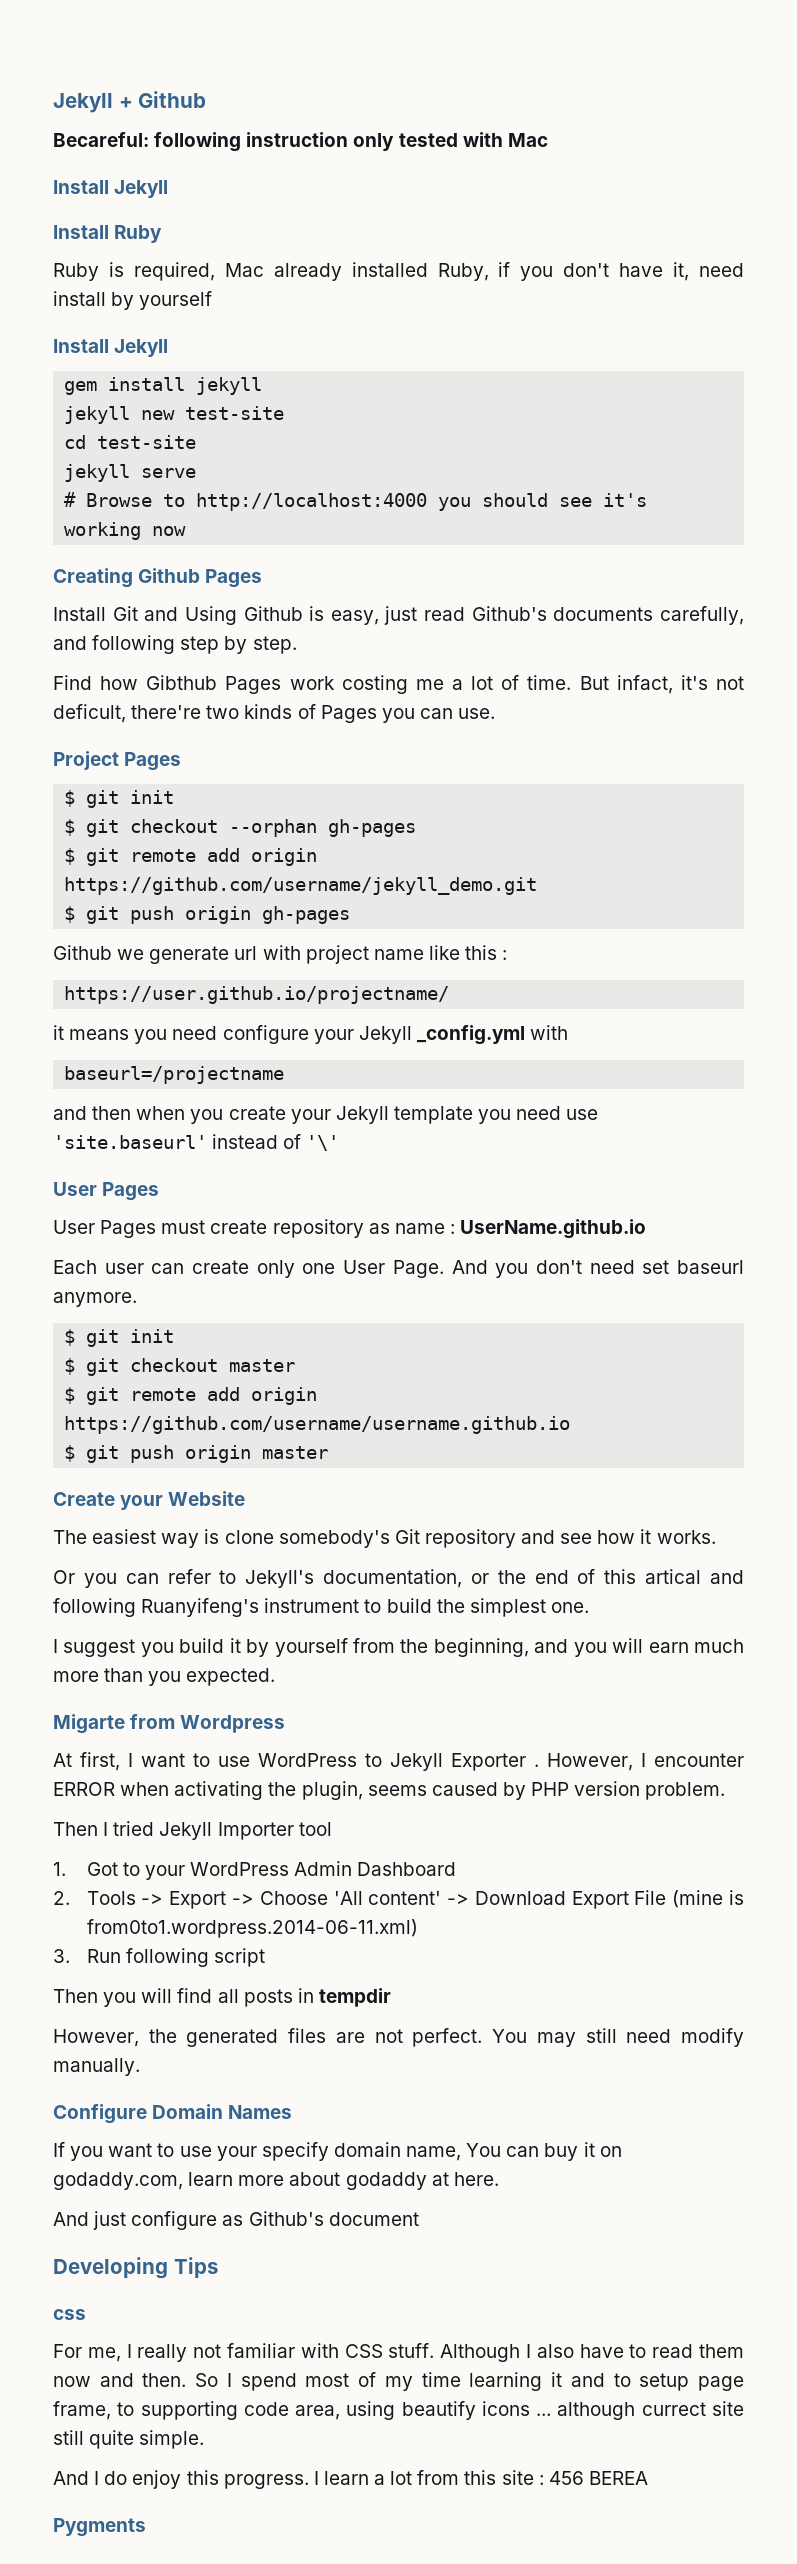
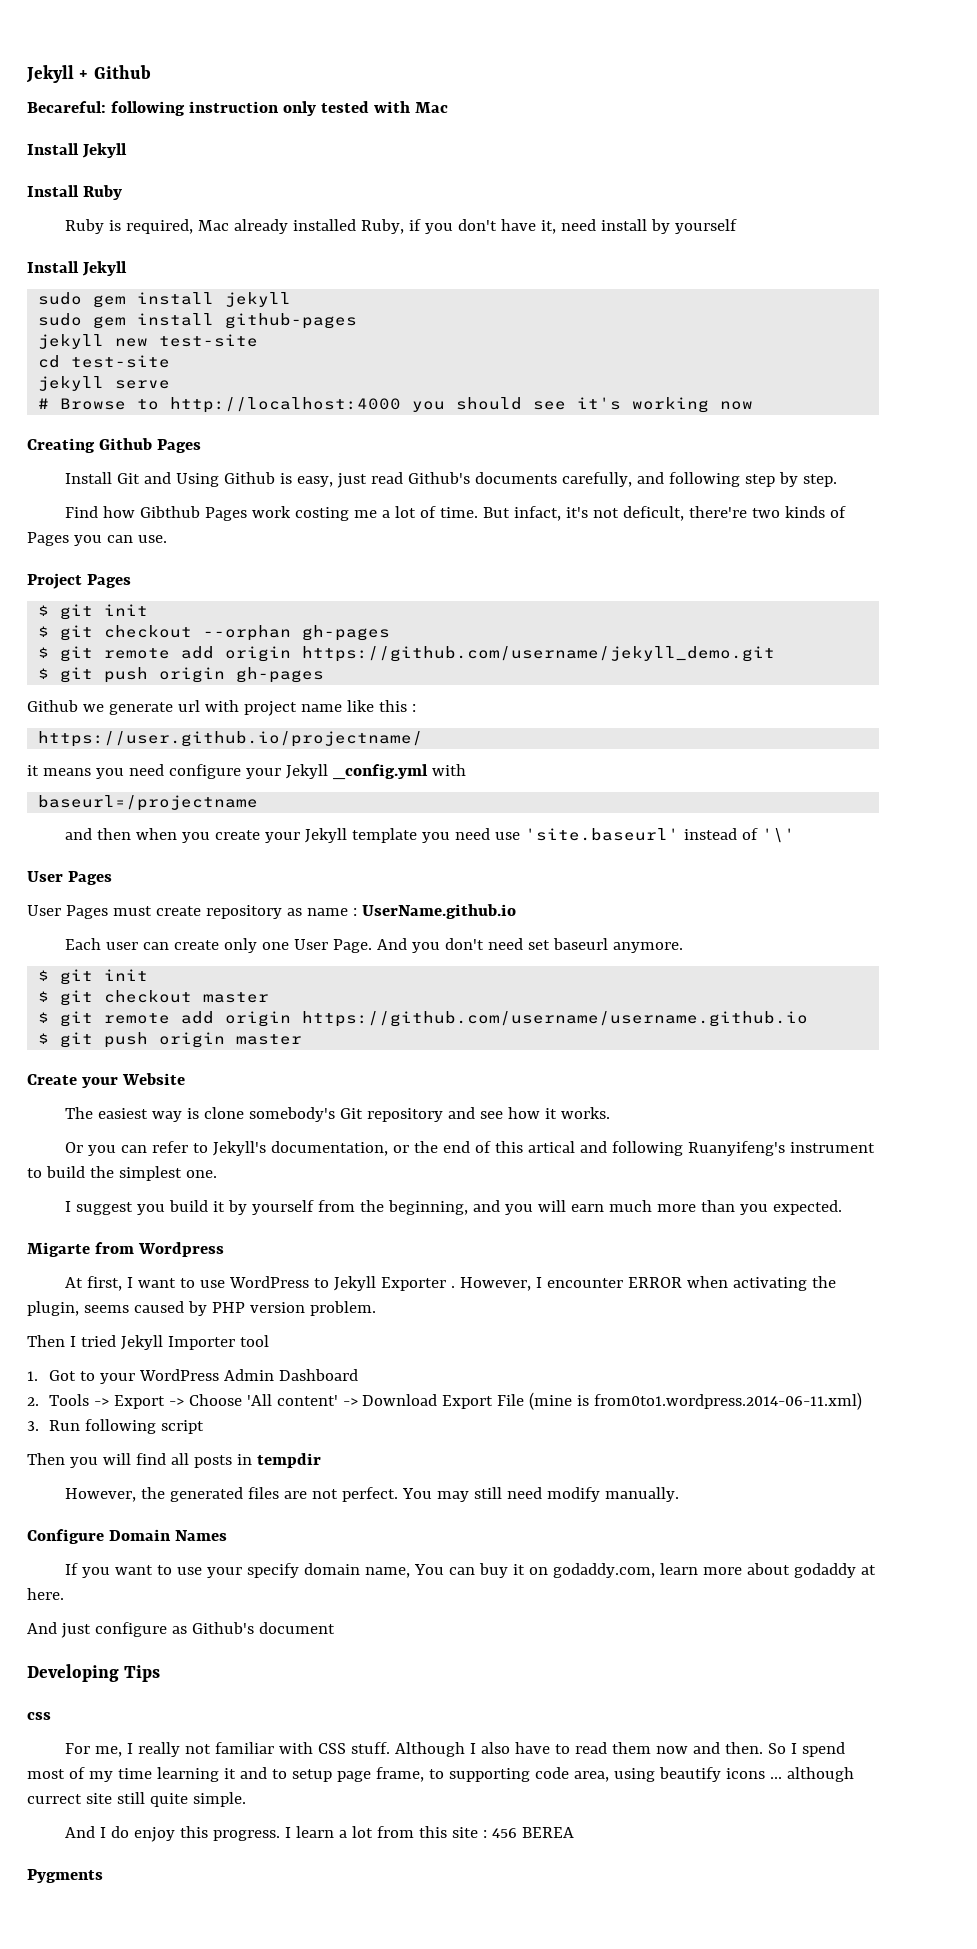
(169, 348) none -> [38,292,83,305] sudo
(263, 386) none -> [38,313,358,329] // sudo gem install github-pages

